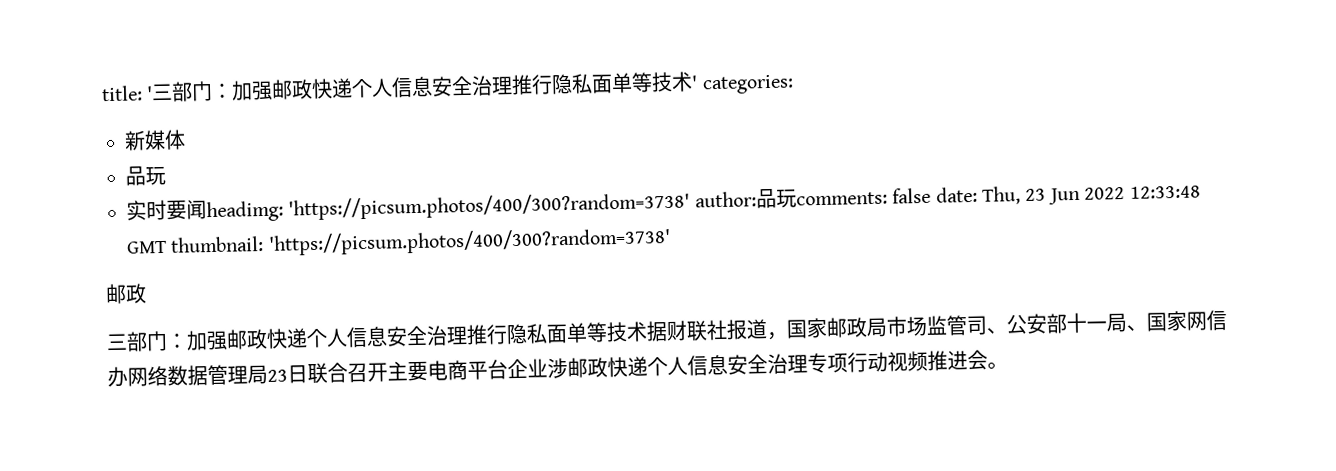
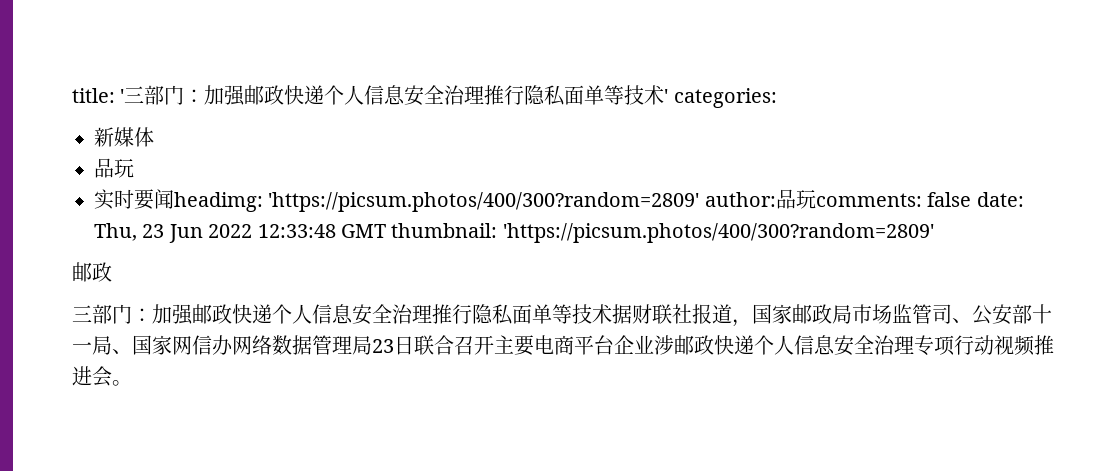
[288,191,691,221] 'https://picsum.photos/400/300?random=3738' -> [268,192,700,212] 'https://picsum.photos/400/300?random=2809'
[267,226,671,256] 'https://picsum.photos/400/300?random=3738' -> [502,223,934,243] 'https://picsum.photos/400/300?random=2809'

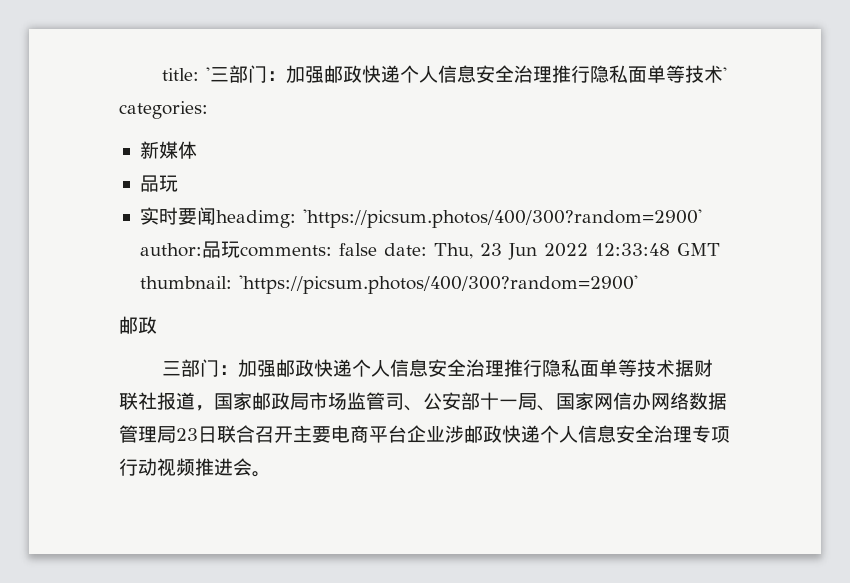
[268,192,700,212] 'https://picsum.photos/400/300?random=2809' -> [302,209,702,228] 'https://picsum.photos/400/300?random=2900'
[502,223,934,243] 'https://picsum.photos/400/300?random=2809' -> [238,275,638,294] 'https://picsum.photos/400/300?random=2900'

